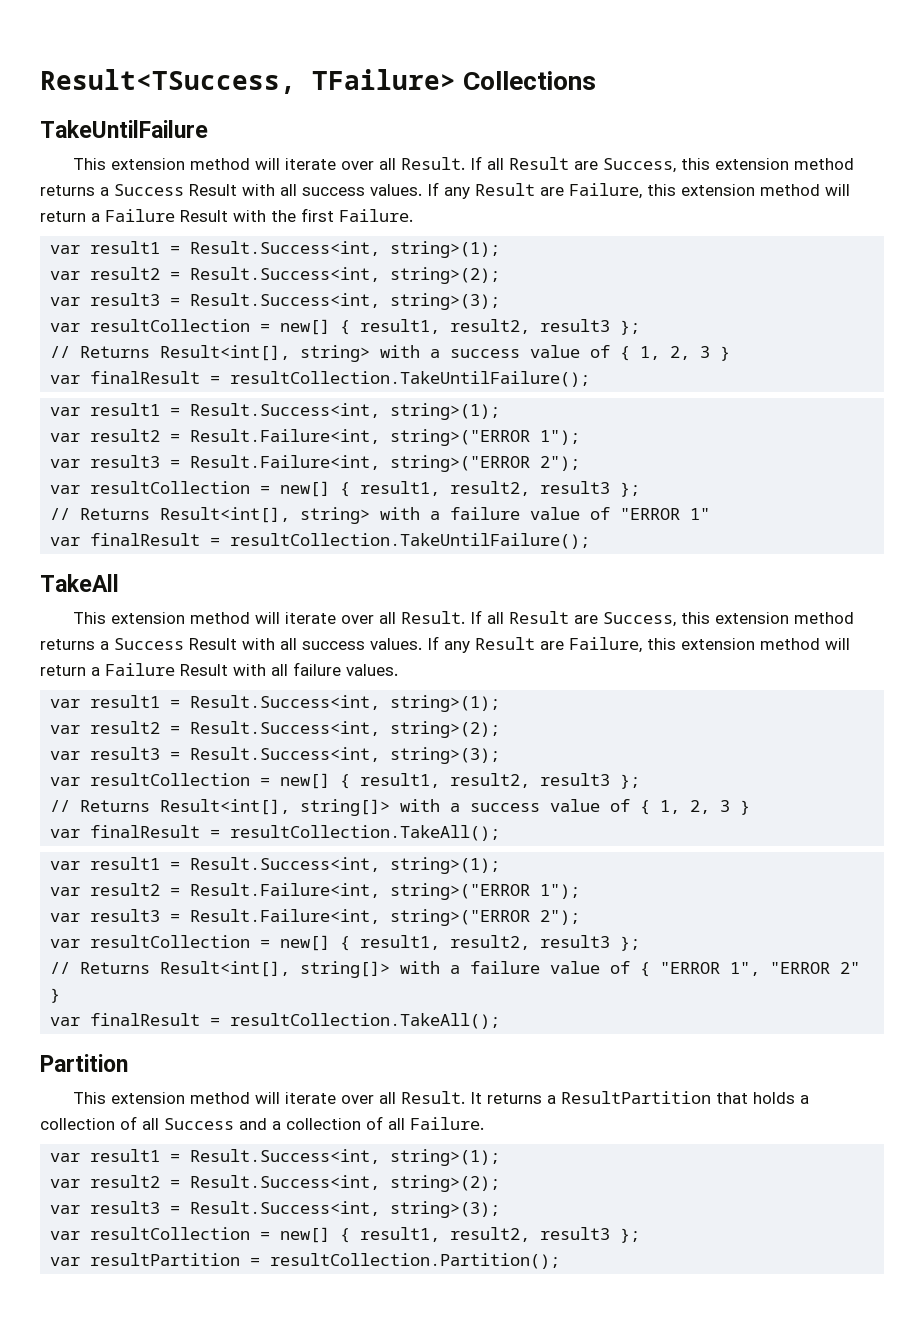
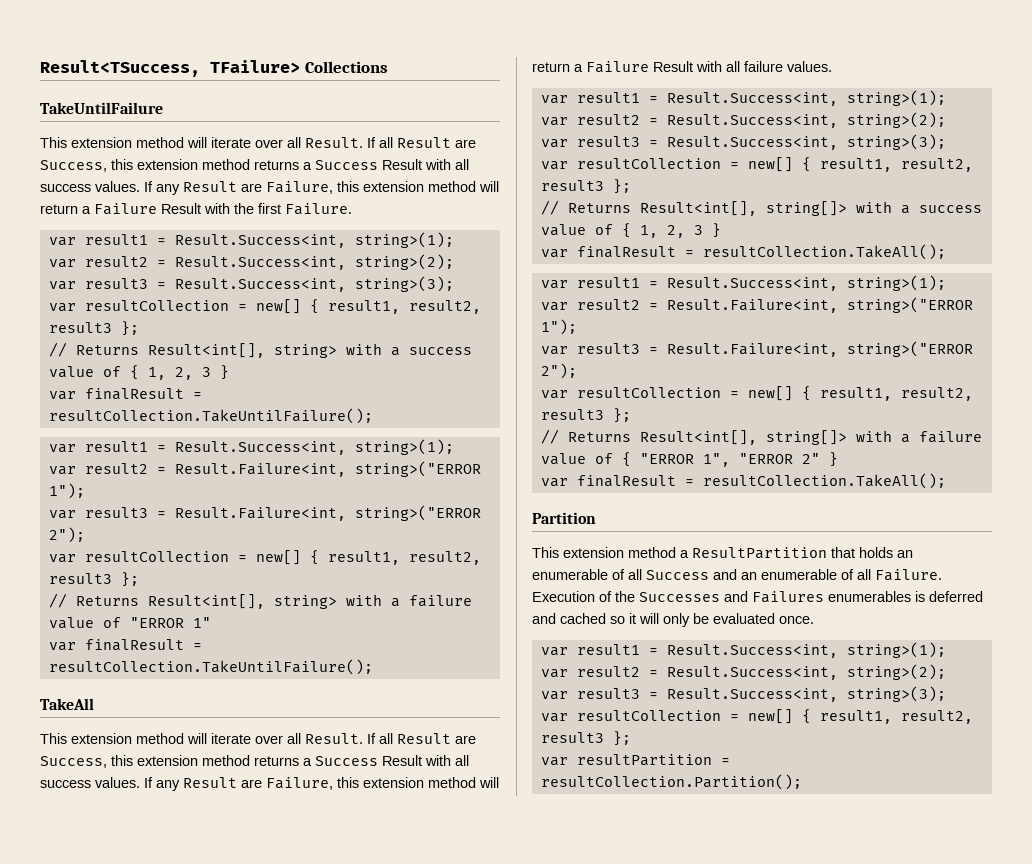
[255,1091,543,1104] will iterate over all Result. It returns -> (676, 552) none
[800,1095,810,1104] [40,1118,115,1130] a collection -> [897,550,913,558] [532,569,608,580] an enumerable
[272,1118,361,1130] a collection -> [741,569,837,580] an enumerable
(484, 1123) none -> [532,591,983,603] [532,613,814,627] Execution of the Successes and Failures enumerables is deferred and cached so it will only be evaluated once.

